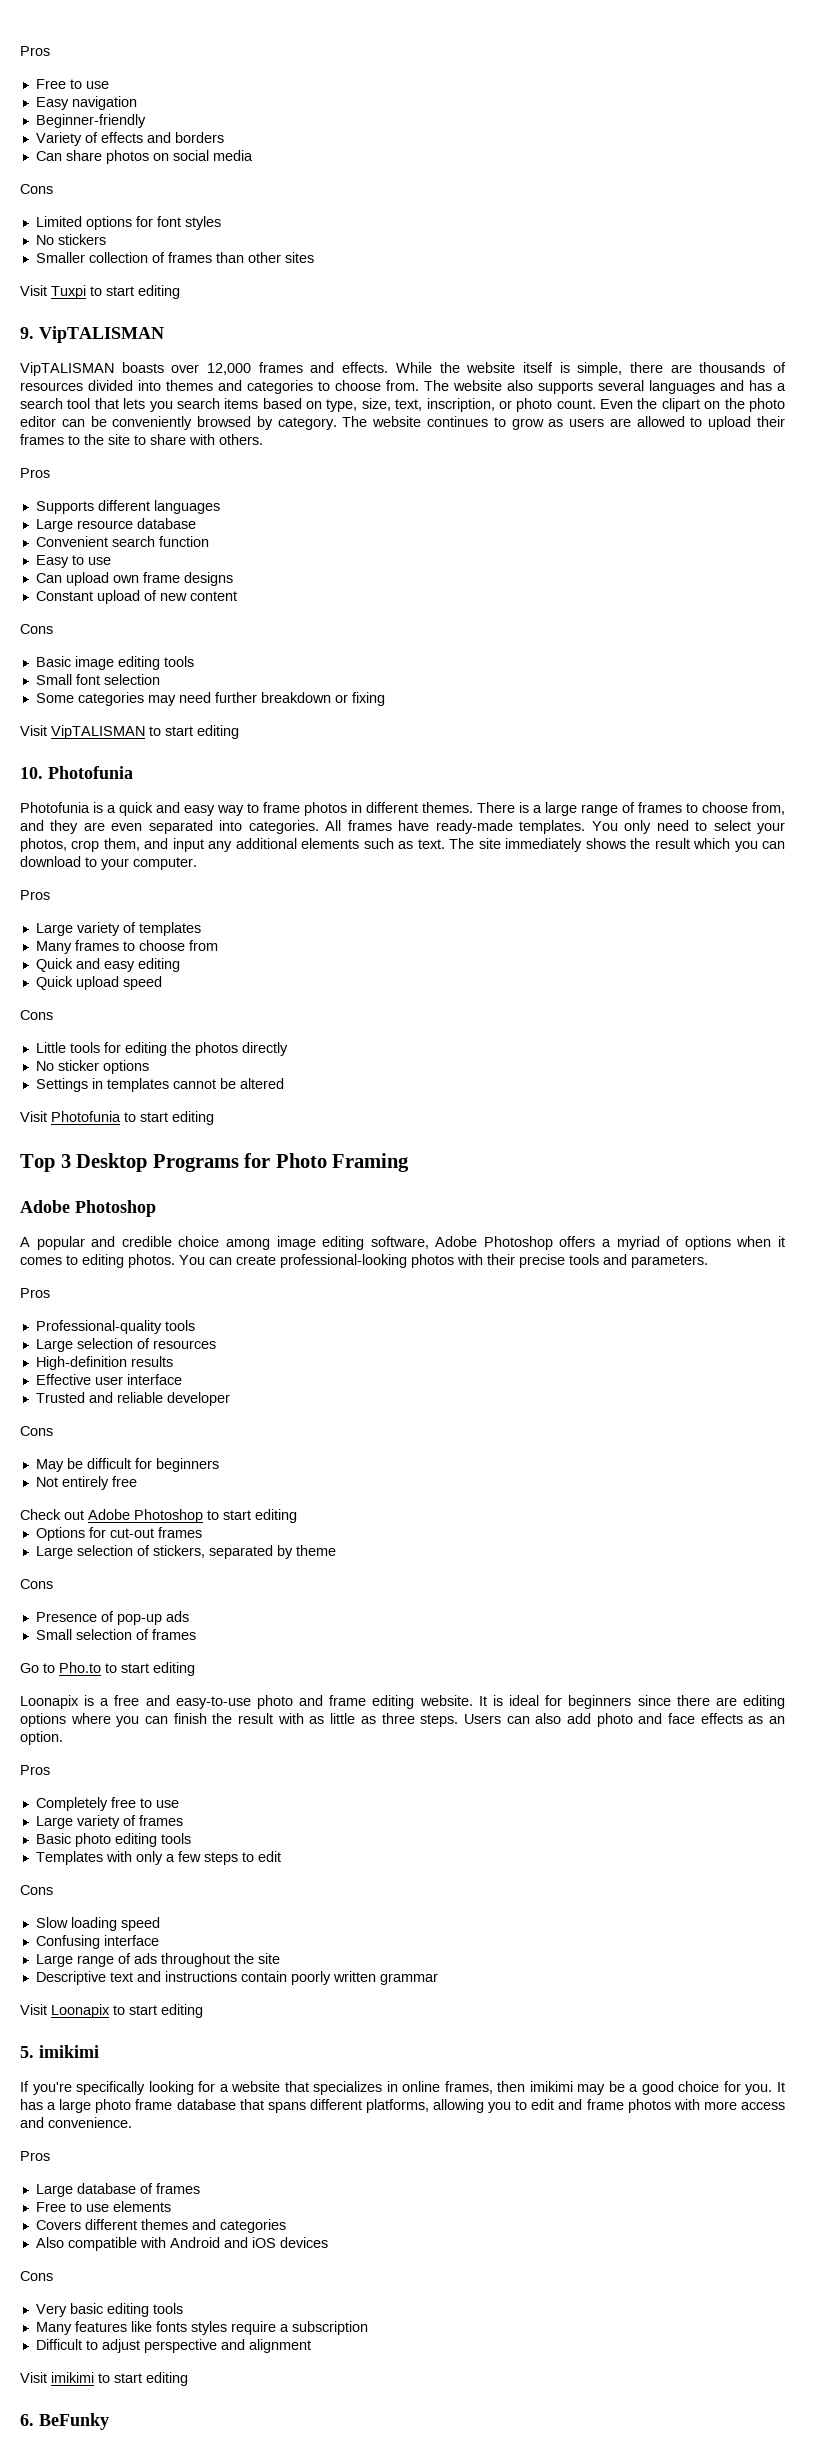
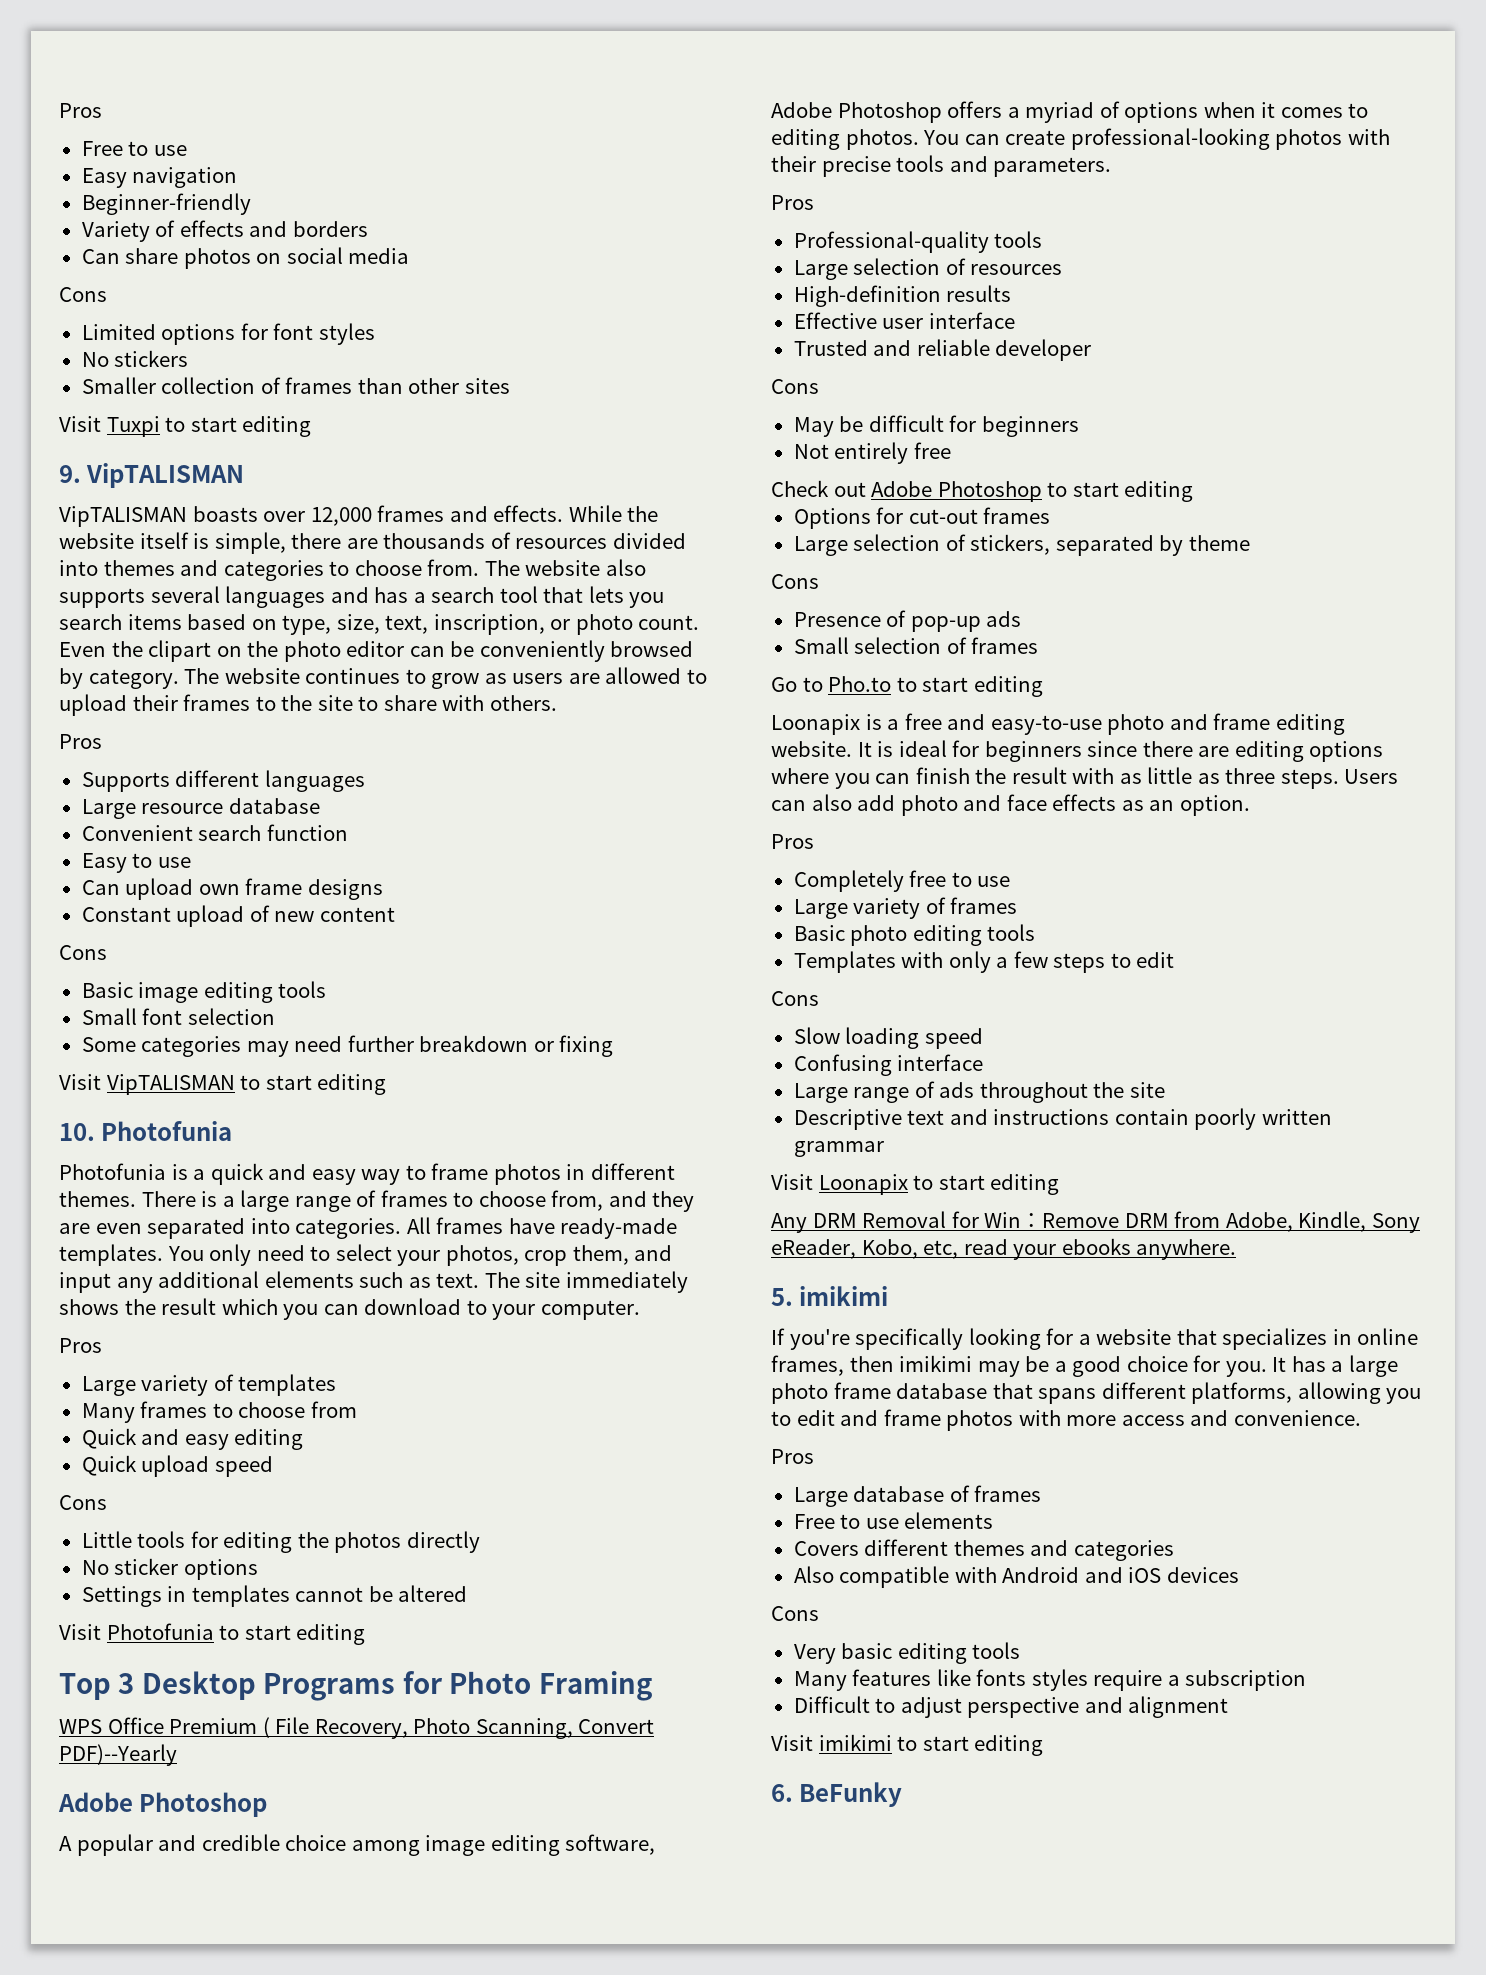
(410, 1162) none -> [59,1717,655,1739] [59,1744,177,1766] // WPS Office Premium ( File Recovery, Photo Scanning, Convert PDF)--Yearly
(203, 2011) none -> [771,1211,1420,1233] [771,1238,1237,1260] // Any DRM Removal for Win：Remove DRM from Adobe, Kindle, Sony eReader, Kobo, etc, read your ebooks anywhere.

